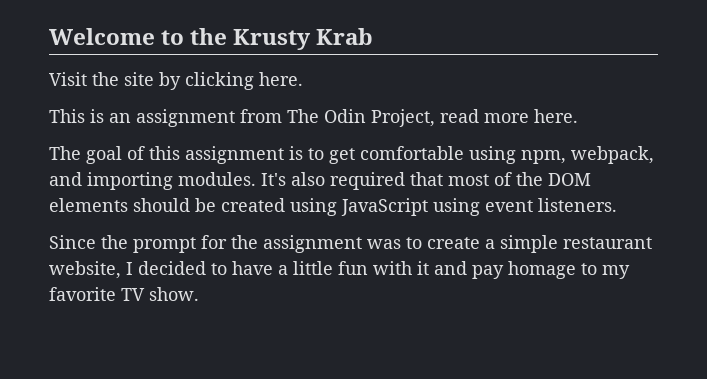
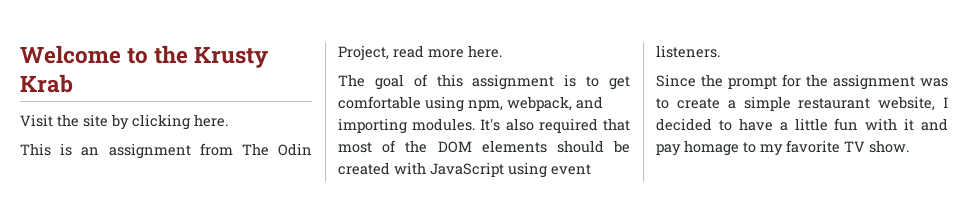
[290,198,337,216] using -> [394,162,426,175] with

